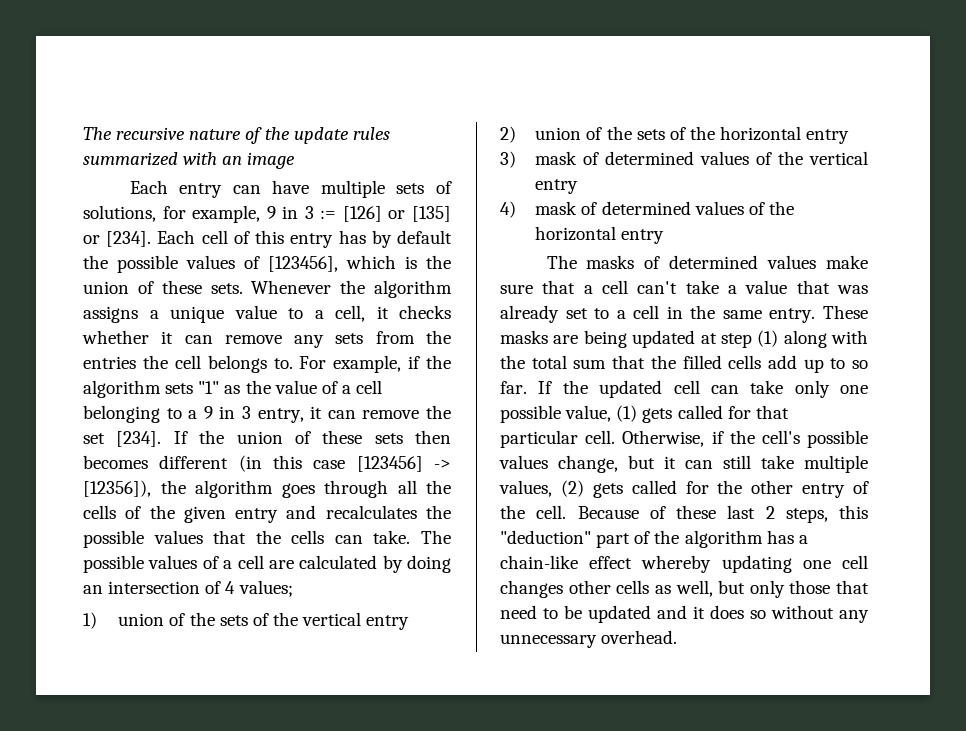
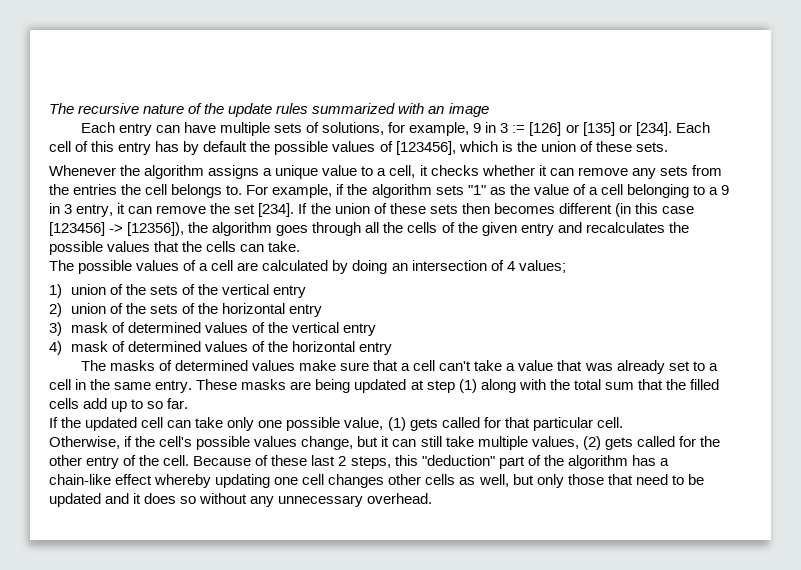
(243, 288) none -> (668, 147) //
(411, 537) none -> (301, 246) //
(527, 387) none -> (189, 403) //
(616, 437) none -> (623, 422) //

